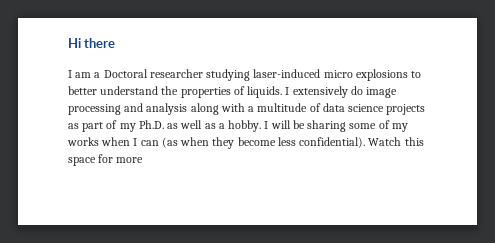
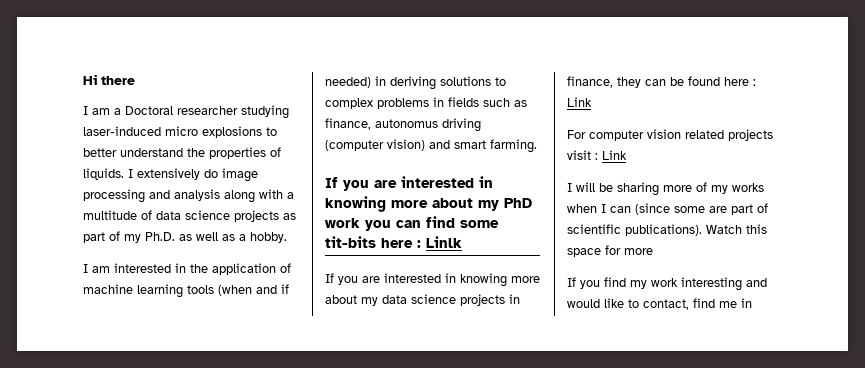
(262, 126) none -> [83,263,291,275] [83,284,289,298] [325,76,506,90] [325,97,527,109] [325,118,481,132] [325,139,537,153] [325,176,493,191] [325,196,532,212] [325,216,499,231] [325,236,462,248] [325,273,540,287] [325,294,520,306] [567,76,756,88] [567,97,592,107] [567,129,773,141] [567,150,627,160] // I am interested in the application of machine learning tools (when and if needed) in deriving solutions to complex problems in fields such as finance, autonomus driving (computer vision) and smart farming. // If you are interested in knowing more about my PhD work you can find some tit-bits here : Linlk // If you are interested in knowing more about my data science projects in finance, they can be found here : Link // For computer vision related projects visit : Link //
[349,123,377,129] some -> [663,185,692,192] more
[161,137,366,149] (as when they become less confidential). -> [635,203,768,215] [567,224,702,236] (since some are part of scientific publications).
(144, 160) none -> [567,277,767,291] [567,298,752,310] // If you find my work interesting and would like to contact, find me in

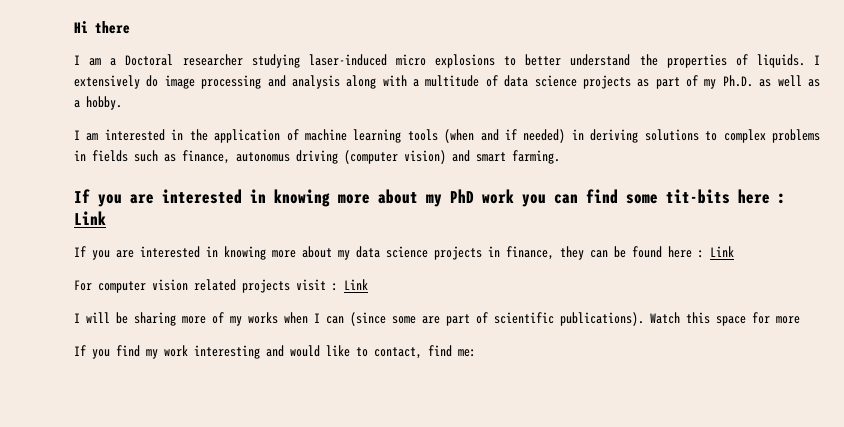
[426,236,462,248] Linlk -> [74,211,106,225] Link
[719,298,752,308] me in -> [458,349,476,357] me:

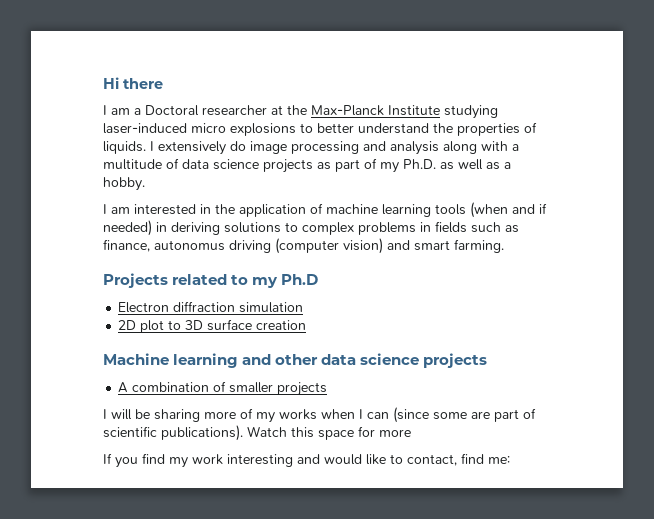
(243, 60) none -> [271,105,440,116] at the Max-Planck Institute
[74,189,786,207] [74,211,106,225] [74,246,734,260] [74,279,368,293] If you are interested in knowing more about my PhD work you can find some tit-bits here : Link // If you are interested in knowing more about my data science projects in finance, they can be found here : Link // For computer vision related projects visit : Link -> [103,273,319,288] [118,301,304,313] [118,319,307,333] [103,353,488,368] [118,381,328,396] Projects related to my Ph.D // Electron diffraction simulation // 2D plot to 3D surface creation // Machine learning and other data science projects // A combination of smaller projects

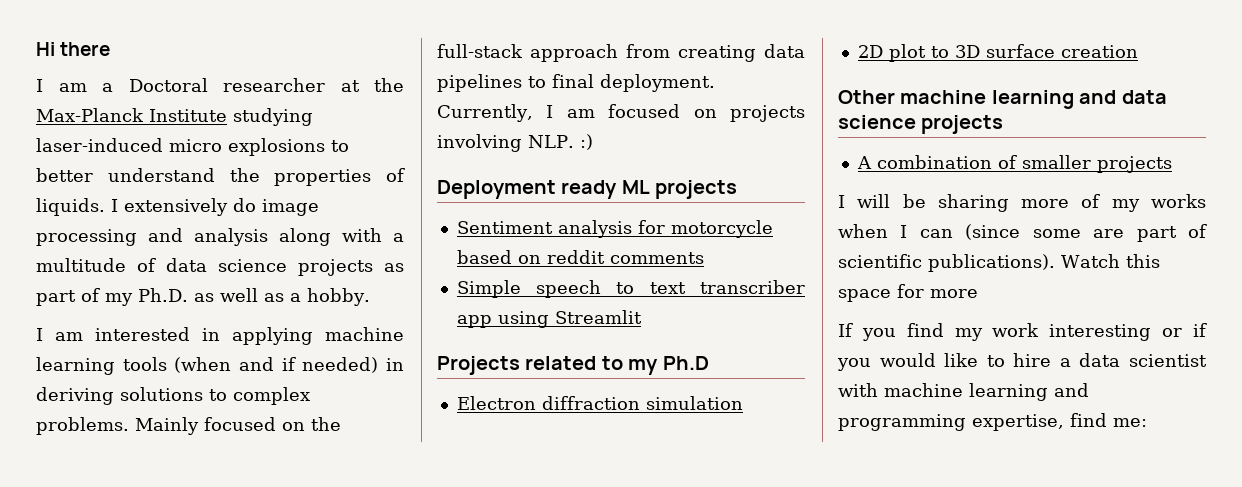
[215,203,323,217] the application of -> [232,327,313,345] applying
[358,221,519,235] [103,238,504,254] problems in fields such as finance, autonomus driving (computer vision) and smart farming. -> [36,417,341,435] [437,44,805,62] [437,74,715,92] [437,104,805,122] [437,134,593,152] [437,180,738,199] [456,220,773,238] [456,250,704,264] [456,280,805,298] [456,310,642,328] problems. Mainly focused on the full-stack approach from creating data pipelines to final deployment. Currently, I am focused on projects involving NLP. :) // Deployment ready ML projects // Sentiment analysis for motorcycle based on reddit comments // Simple speech to text transcriber app using Streamlit
[103,353,319,368] Machine learning and other -> [838,90,1117,109] Other machine learning and
[297,454,457,466] and would like to contact, -> [1162,323,1207,337] [837,353,1207,371] [838,383,1089,401] [838,414,1064,431] or if you would like to hire a data scientist with machine learning and programming expertise,

